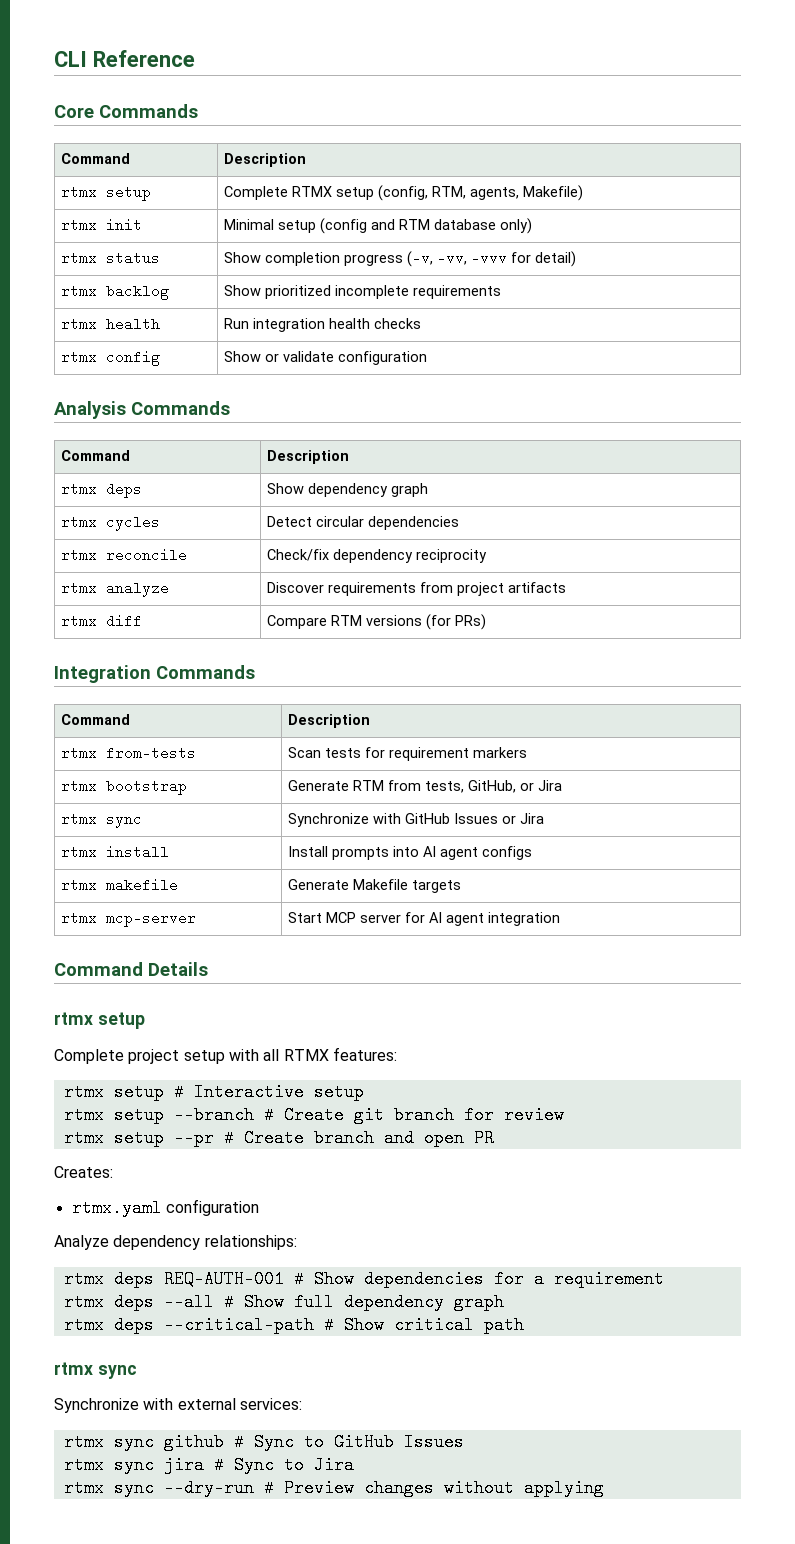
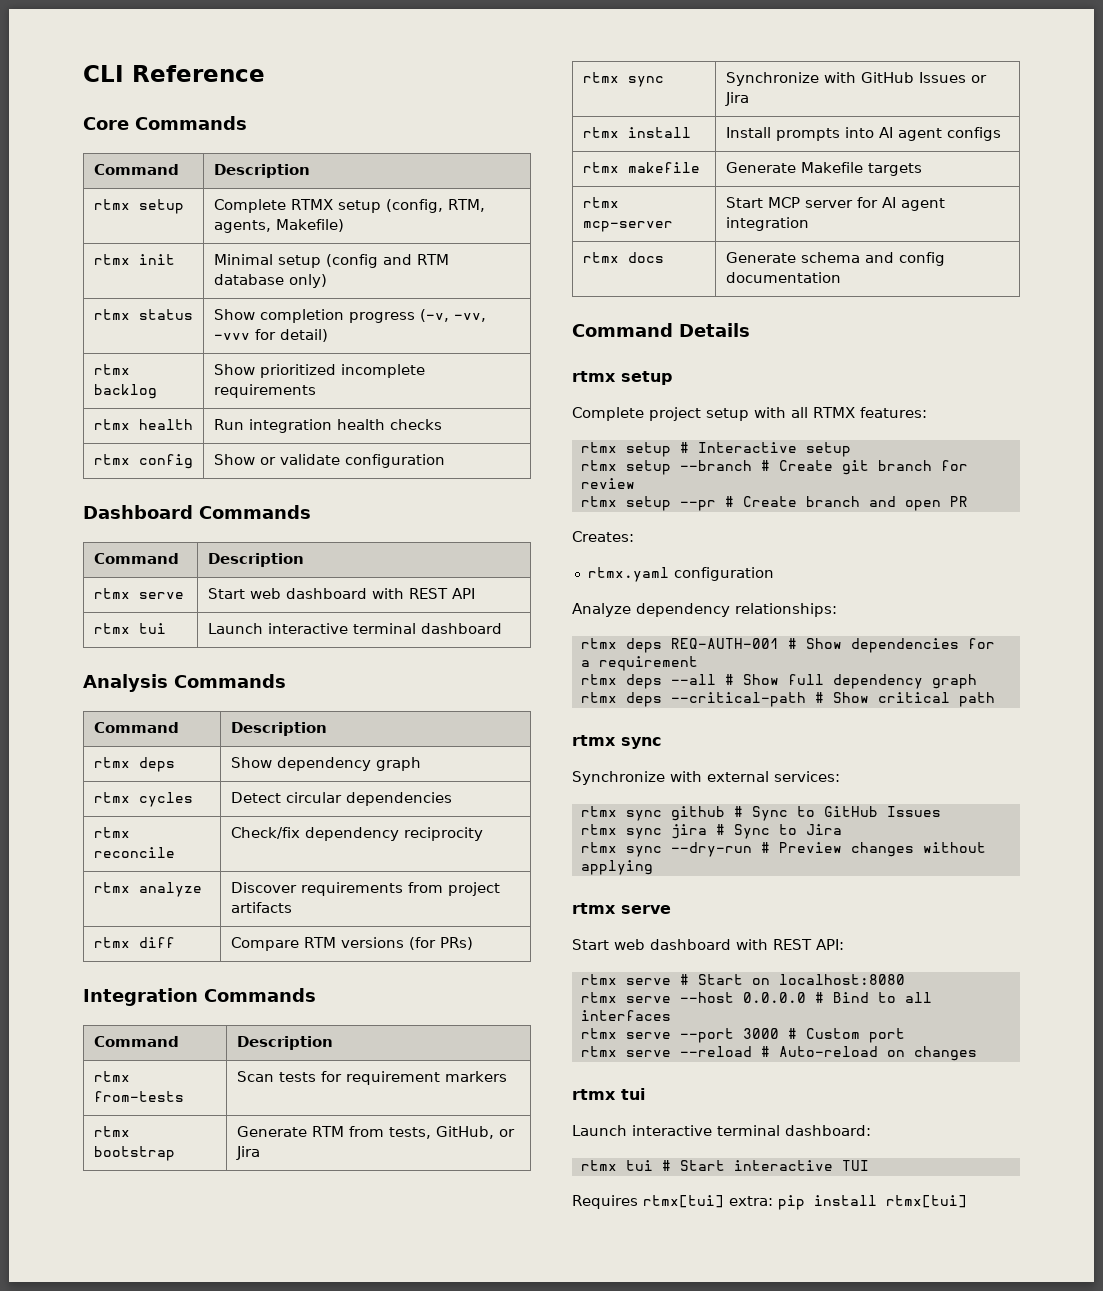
(428, 358) none -> [83,505,311,519] [93,553,179,564] [207,553,304,567] [93,588,184,599] [207,588,475,599] [93,623,166,634] [207,623,502,634] // Dashboard Commands // Command | Description // rtmx serve | Start web dashboard with REST API // rtmx tui | Launch interactive terminal dashboard
(561, 919) none -> [582,252,664,263] [725,252,945,266] [725,272,841,283] // rtmx docs | Generate schema and config documentation
(604, 1488) none -> [572,903,671,914] [572,939,844,950] [580,974,905,985] [580,992,932,1003] [580,1010,671,1021] [580,1028,905,1043] [580,1046,977,1061] [572,1088,645,1100] [572,1125,871,1136] [580,1160,869,1171] [572,1195,967,1210] // rtmx serve // Start web dashboard with REST API: // rtmx serve # Start on localhost:8080 // rtmx serve --host 0.0.0.0 # Bind to all interfaces // rtmx serve --port 3000 # Custom port // rtmx serve --reload # Auto-reload on changes // rtmx tui // Launch interactive terminal dashboard: // rtmx tui # Start interactive TUI // Requires rtmx[tui] extra: pip install rtmx[tui]

